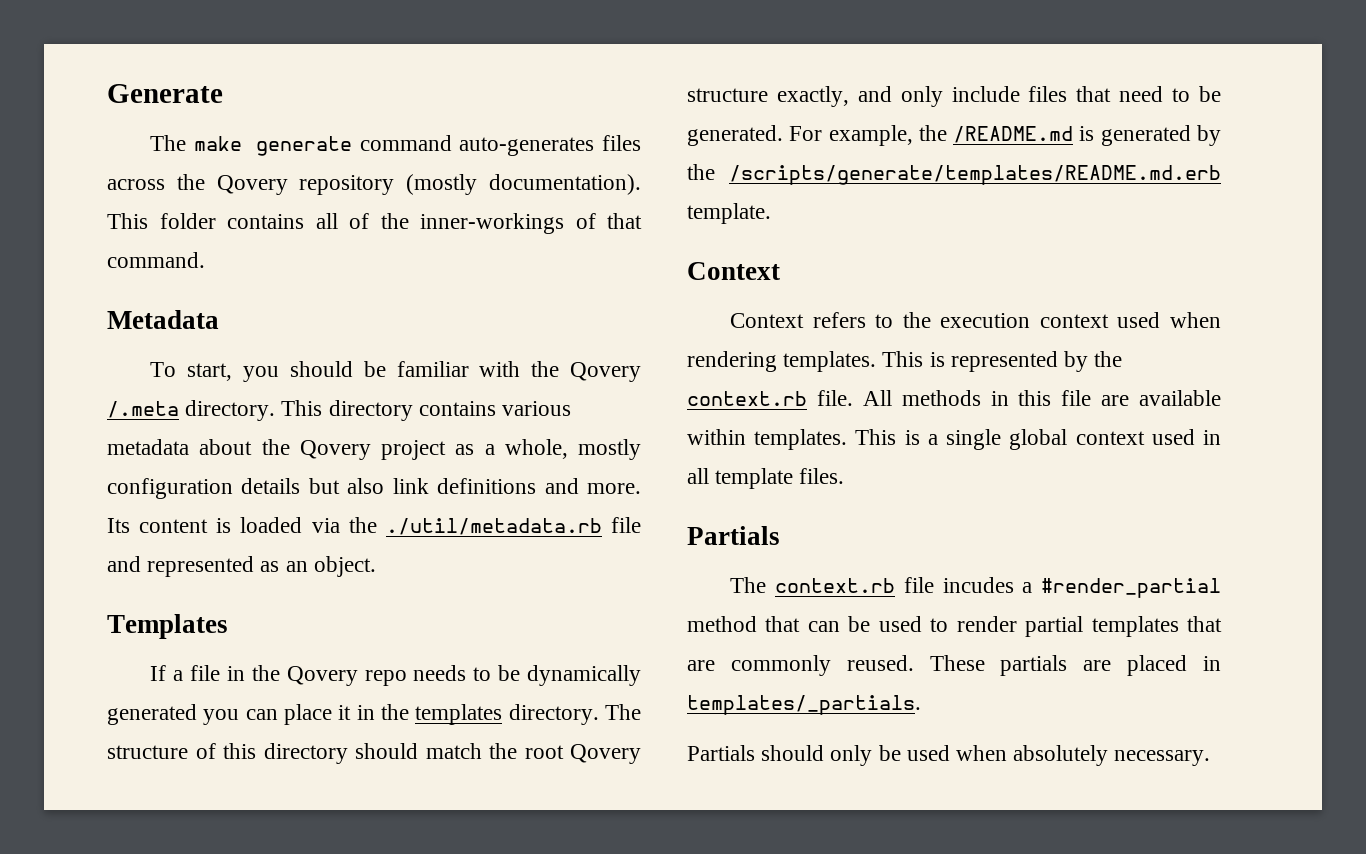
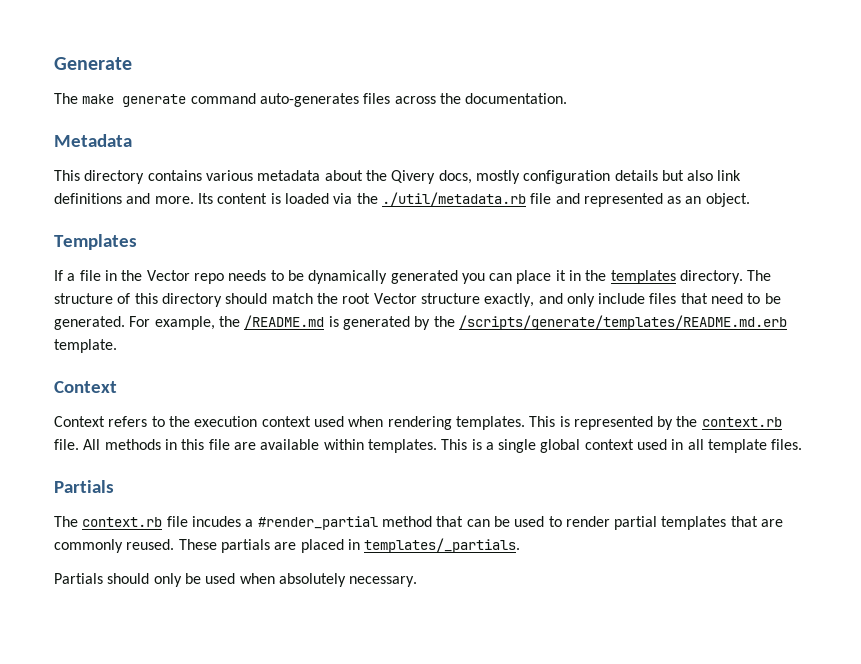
[216,174,641,195] [107,213,642,234] [107,252,205,268] [107,310,219,329] [150,361,641,382] [107,400,276,421] Qovery repository (mostly documentation). This folder contains all of the inner-workings of that command. // Metadata // To start, you should be familiar with the Qovery /.meta directory. -> [465,93,568,104] [54,134,132,147] documentation. // Metadata //
[299,439,568,460] Qovery project as a whole, -> [391,170,472,184] Qivery docs,
[286,666,358,686] Qovery -> [146,270,190,281] Vector
[570,744,641,764] Qovery -> [373,293,417,304] Vector

